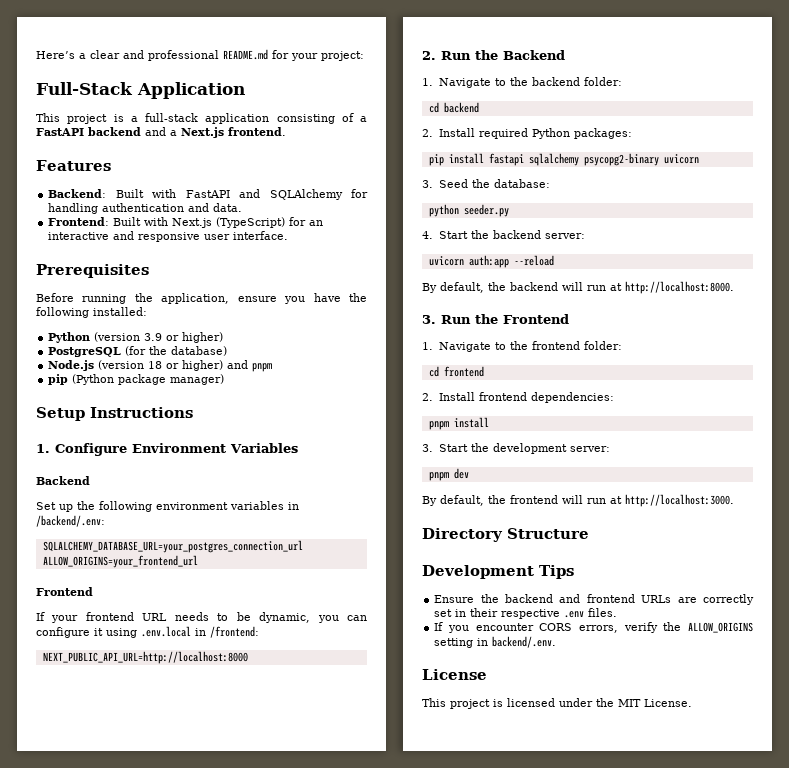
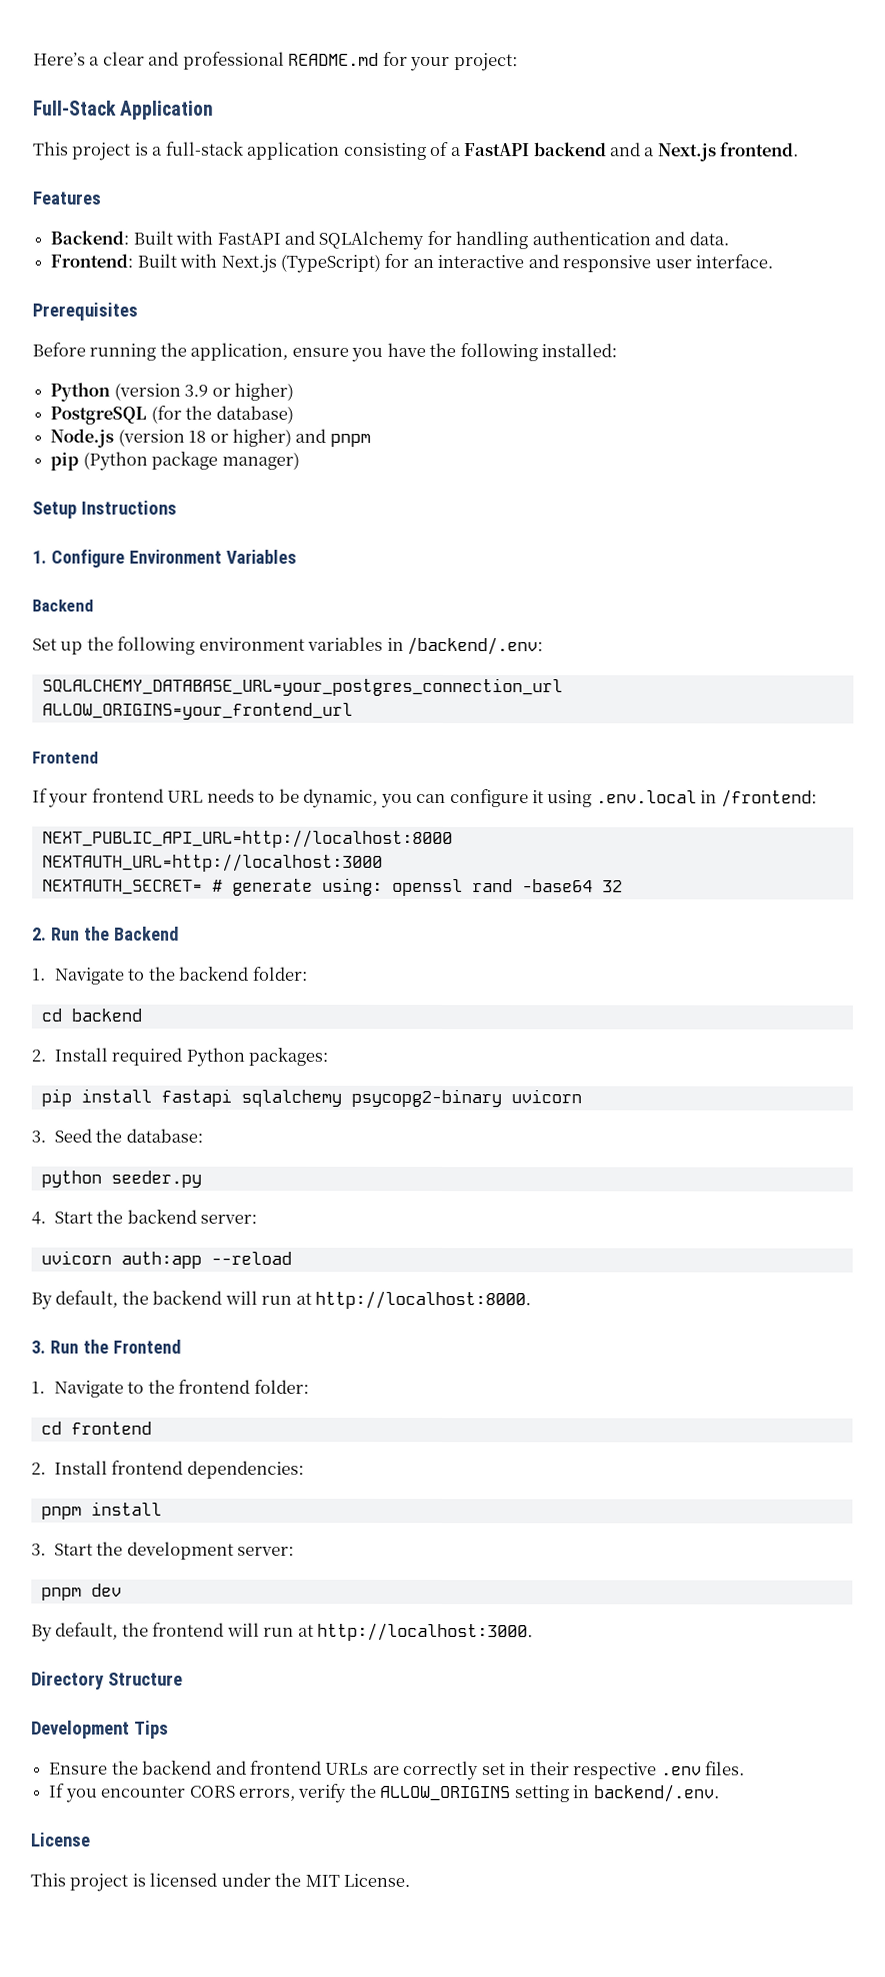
(248, 657) none -> [41,853,383,872] [41,877,623,897] // NEXTAUTH_URL=http://localhost:3000 // NEXTAUTH_SECRET= # generate using: openssl rand -base64 32

